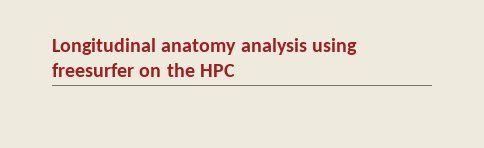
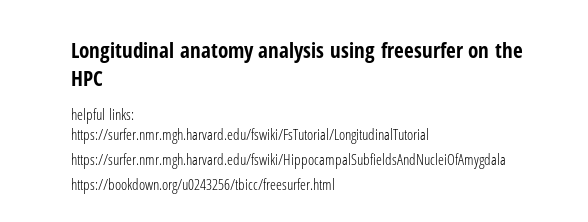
(235, 70) none -> [71,108,135,124] [71,128,429,144] [71,153,506,169] [71,178,335,194] // helpful links: // https://surfer.nmr.mgh.harvard.edu/fswiki/FsTutorial/LongitudinalTutorial // https://surfer.nmr.mgh.harvard.edu/fswiki/HippocampalSubfieldsAndNucleiOfAmygdala // https://bookdown.org/u0243256/tbicc/freesurfer.html

